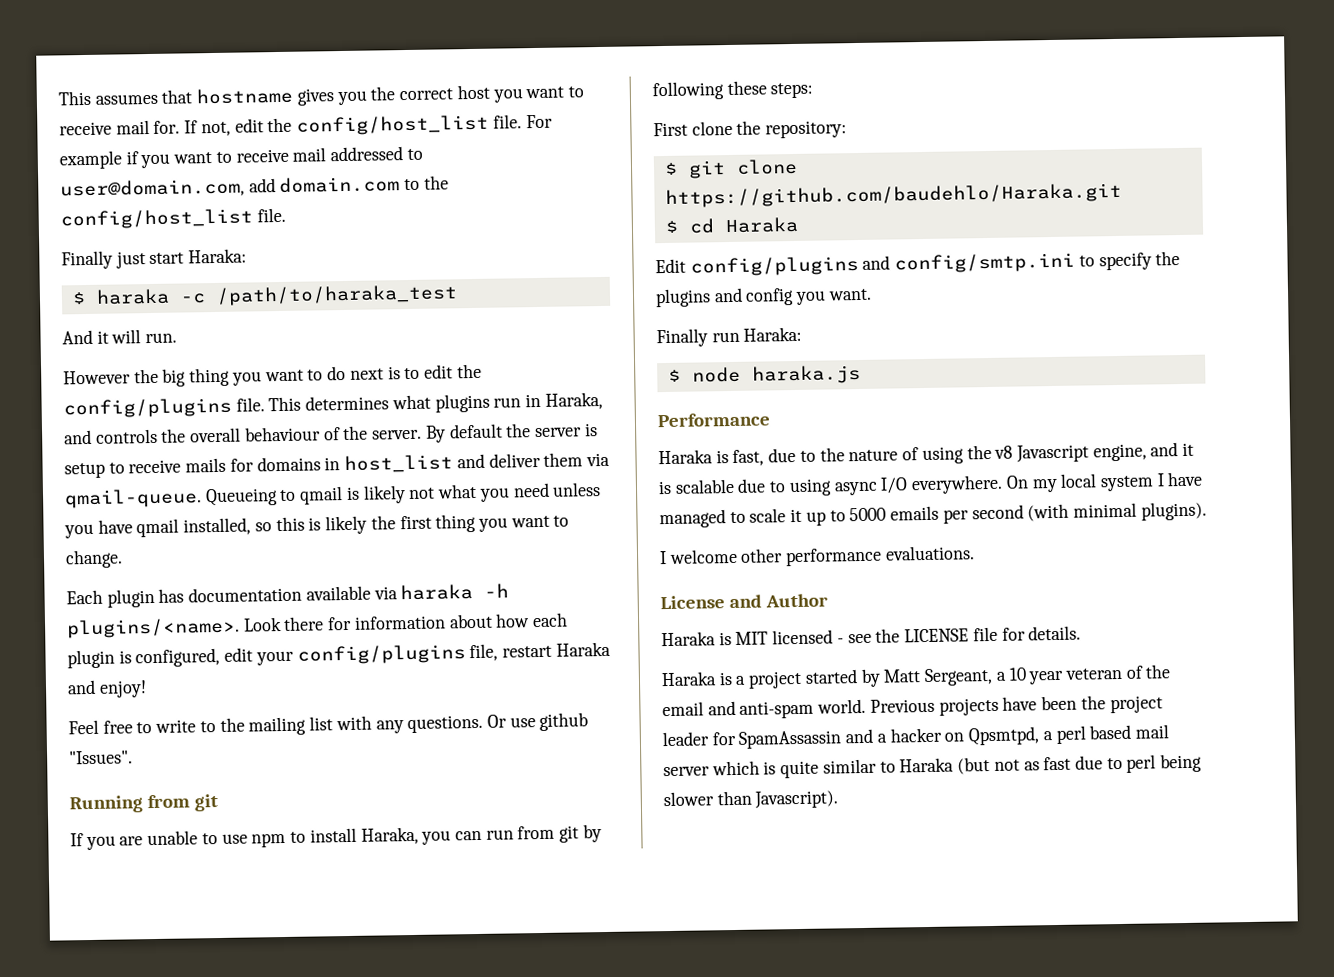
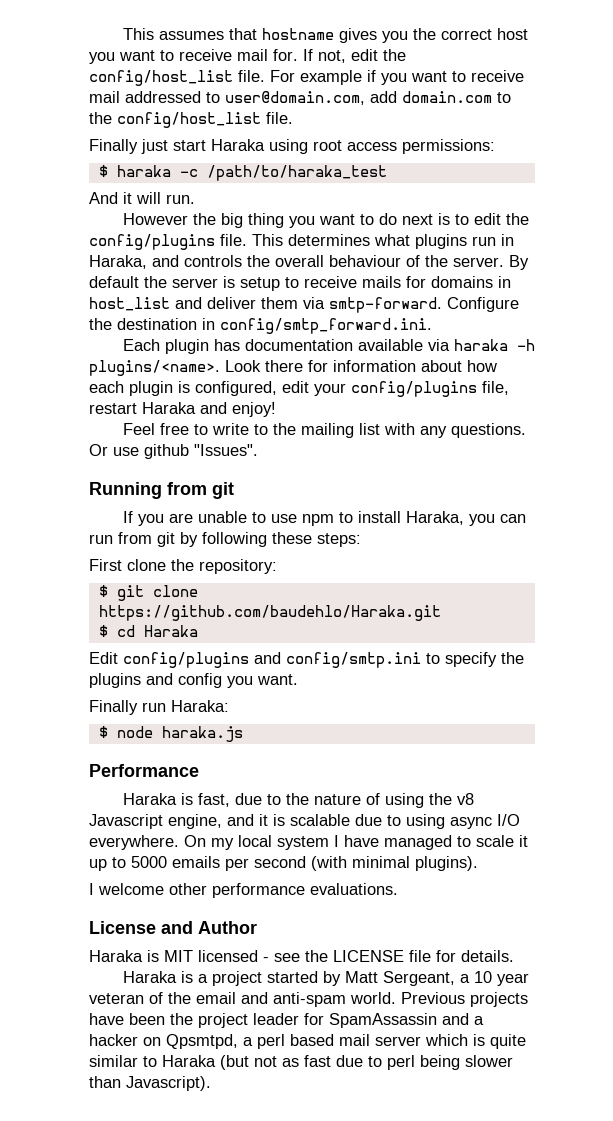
[188,248,248,264] Haraka: -> [211,139,495,154] Haraka using root access permissions:
[64,482,602,509] [64,513,570,539] [65,549,123,569] qmail-queue. Queueing to qmail is likely not what you need unless you have qmail installed, so this is likely the first thing you want to change. -> [329,297,519,313] [89,318,432,334] smtp-forward. Configure the destination in config/smtp_forward.ini.

